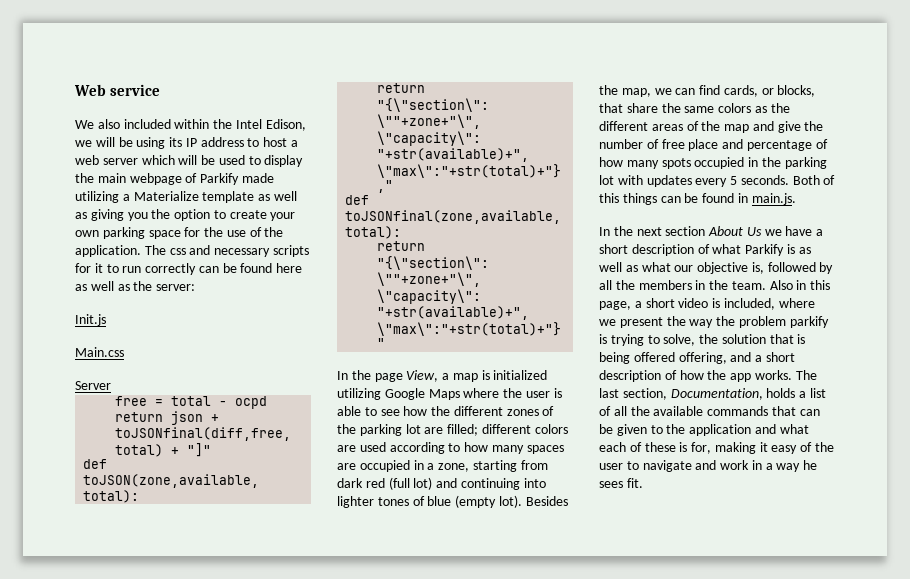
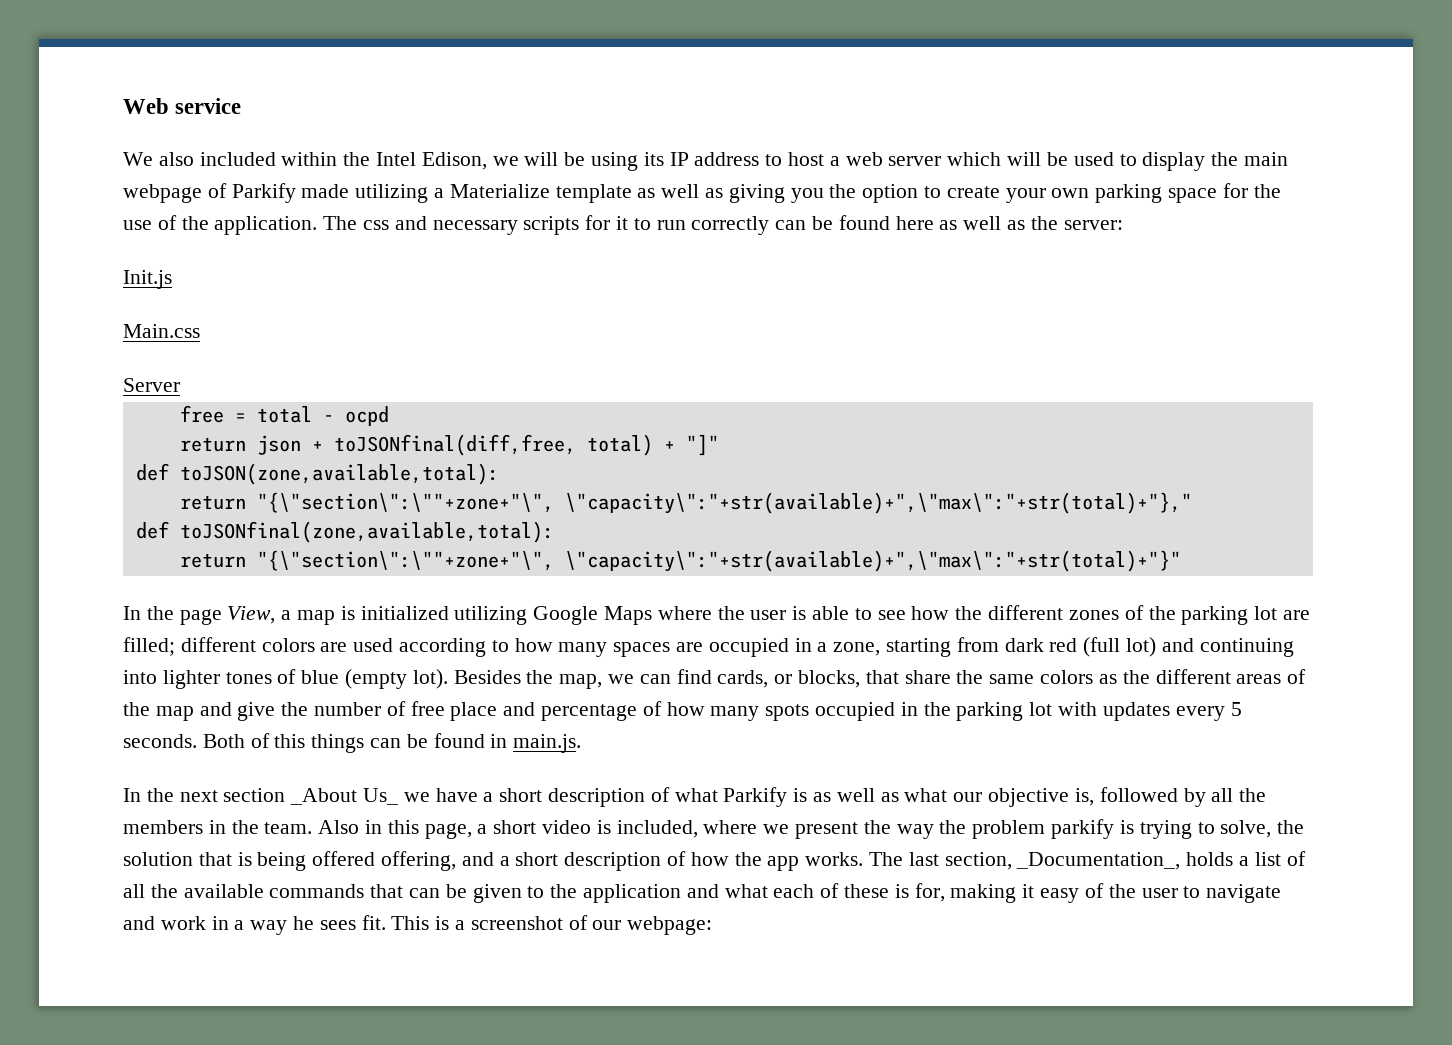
[708,226,762,236] About Us -> [290,788,399,805] _About Us_
[670,388,763,400] Documentation, -> [1016,852,1181,870] _Documentation_,
(643, 483) none -> [391,915,713,935] This is a screenshot of our webpage:

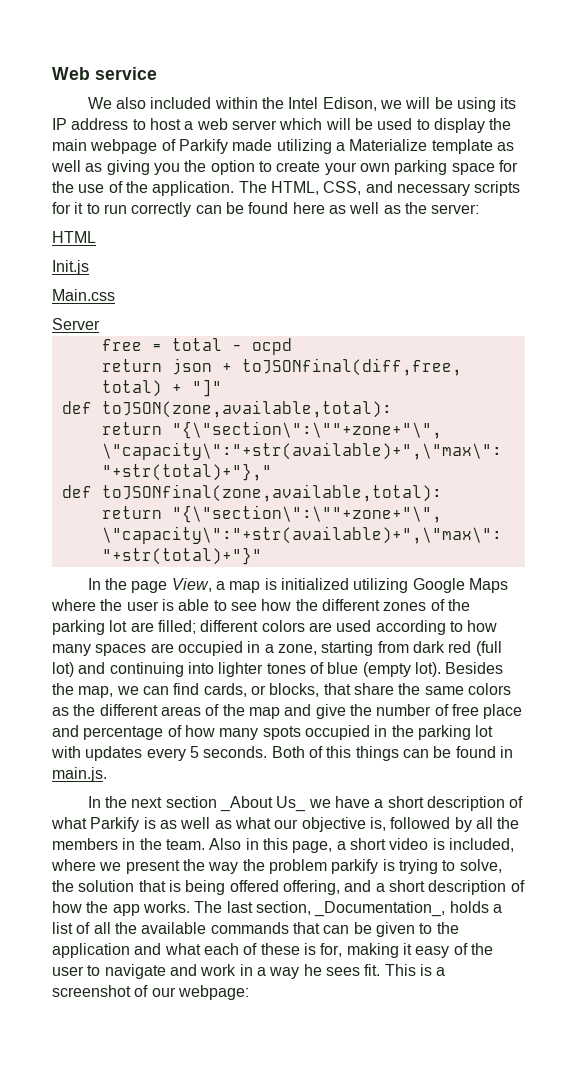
[363,220,390,230] css -> [270,181,362,195] HTML, CSS,
(1123, 225) none -> [52,231,96,243] // HTML

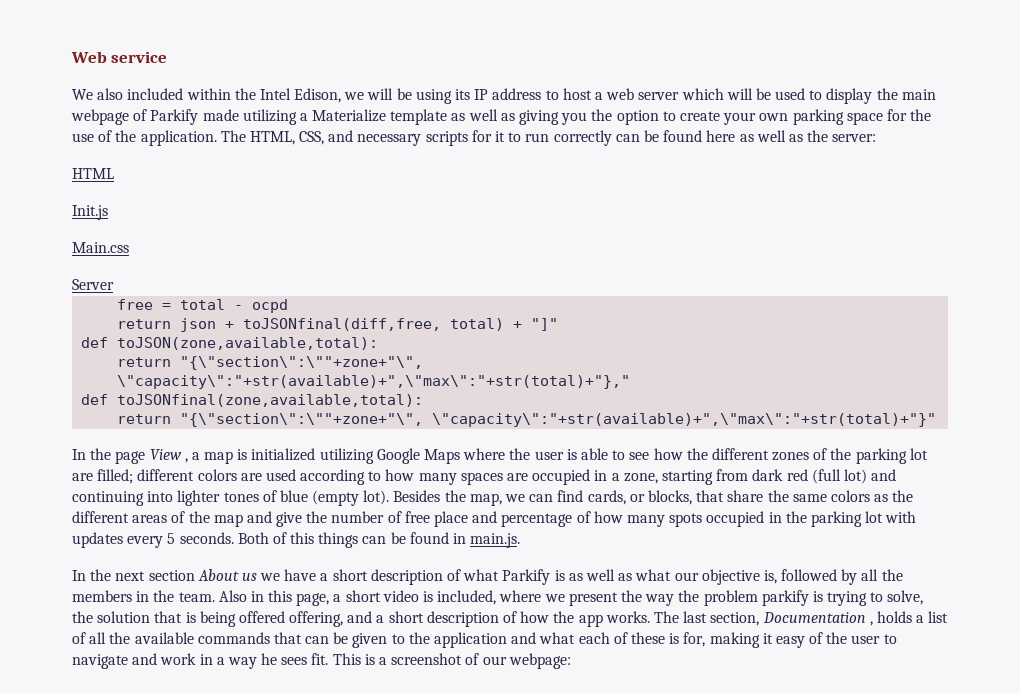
[171,578,212,592] View, -> [149,449,188,463] View ,
[220,796,307,812] _About Us_ -> [197,569,257,581] About us
[314,901,446,917] _Documentation_, -> [762,612,873,626] Documentation ,

